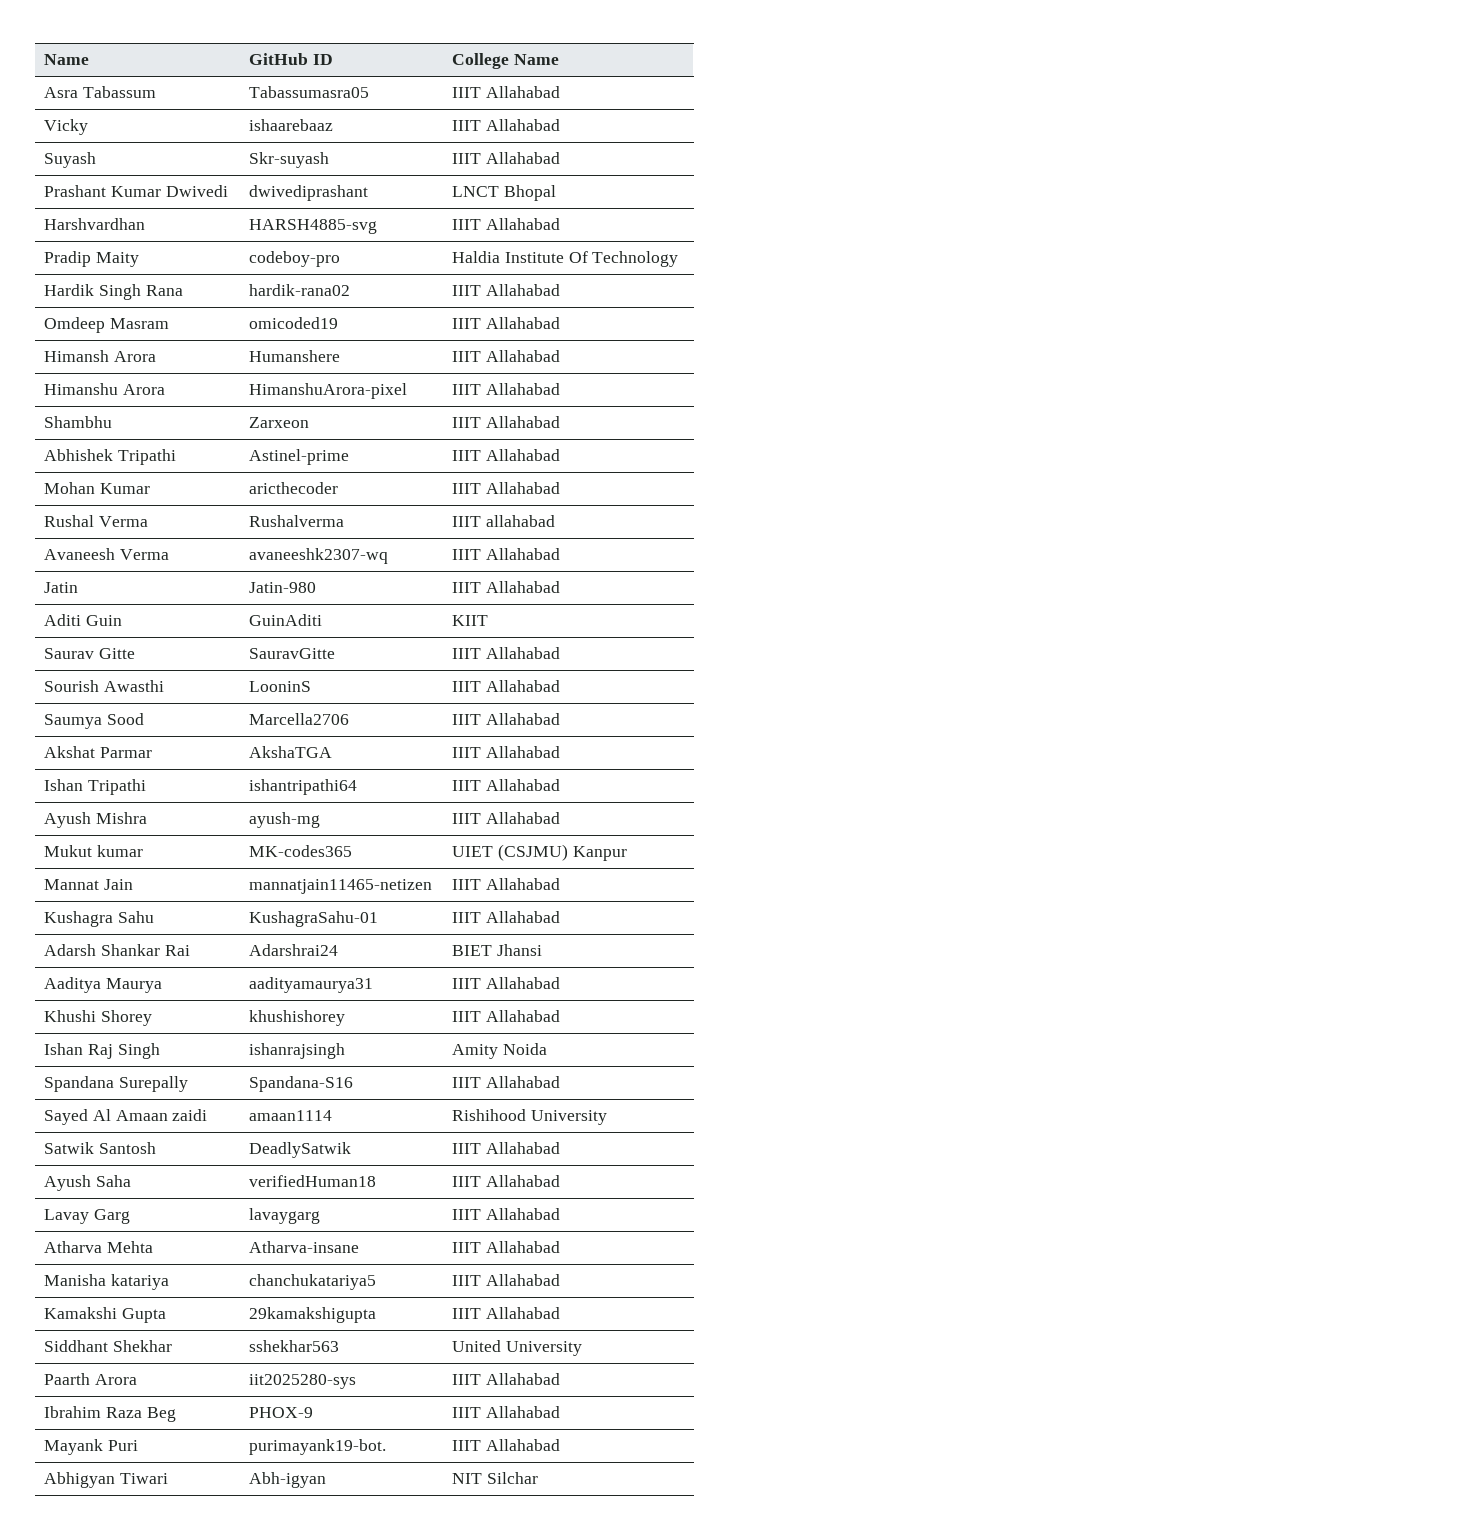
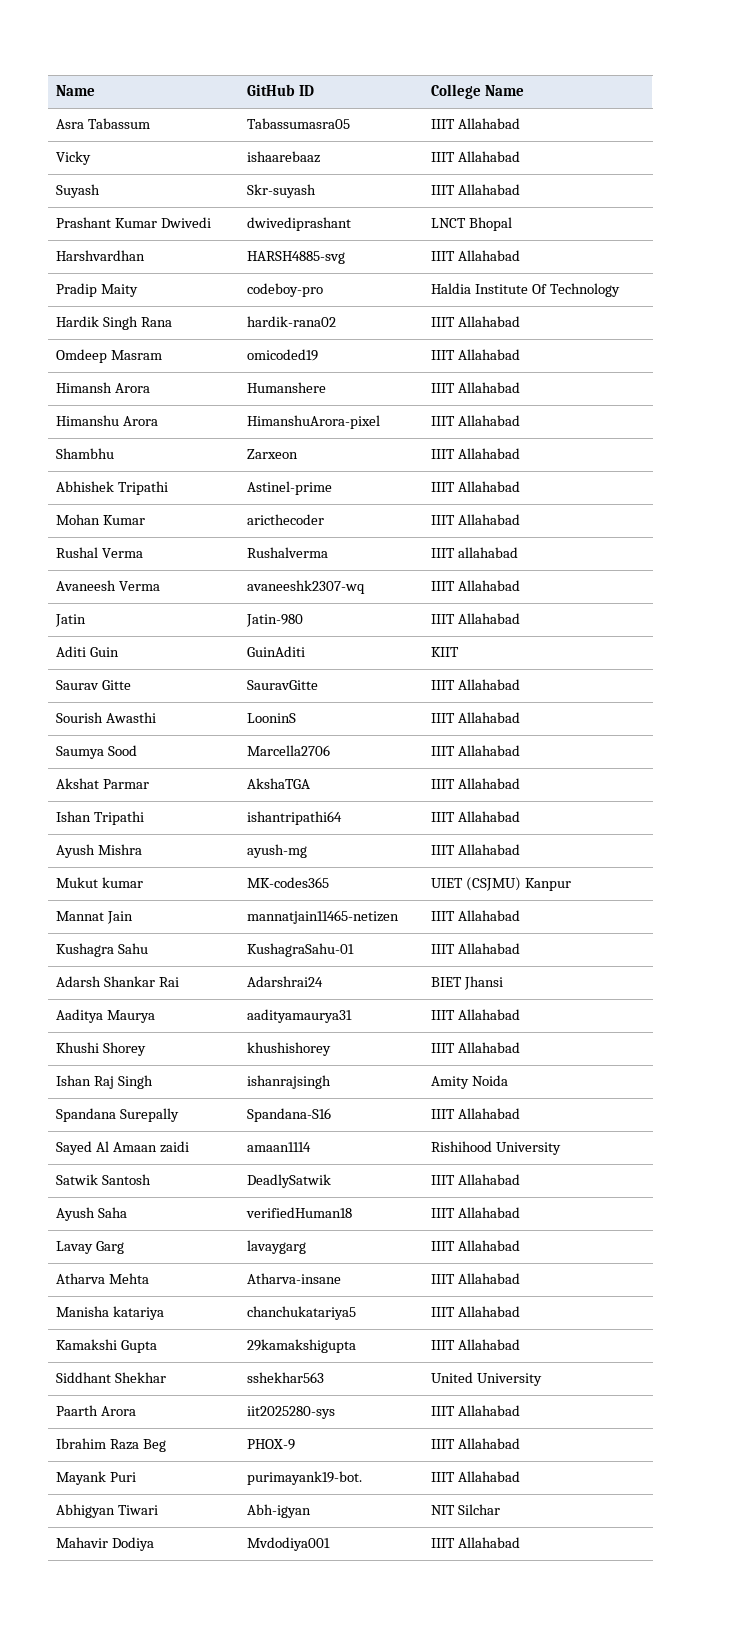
(538, 1478) none -> [55,1537,154,1551] [246,1537,330,1551] [430,1537,520,1548] // Mahavir Dodiya | Mvdodiya001 | IIIT Allahabad

